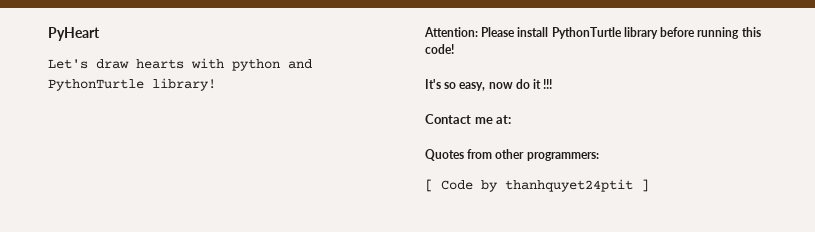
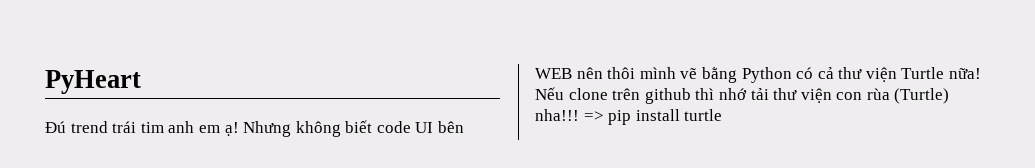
[48,58,312,71] [48,78,216,91] [424,27,761,39] [425,44,454,54] [425,79,553,91] [425,114,512,124] [425,149,599,161] [425,179,649,192] Let's draw hearts with python and PythonTurtle library! // Attention: Please install PythonTurtle library before running this code! // It's so easy, now do it !!! // Contact me at: // Quotes from other programmers: // [ Code by thanhquyet24ptit ] -> [45,120,465,137] [535,67,982,83] [535,87,950,104] [535,109,723,125] Đú trend trái tim anh em ạ! Nhưng không biết code UI bên WEB nên thôi mình vẽ bằng Python có cả thư viện Turtle nữa! Nếu clone trên github thì nhớ tải thư viện con rùa (Turtle) nha!!! => pip install turtle

